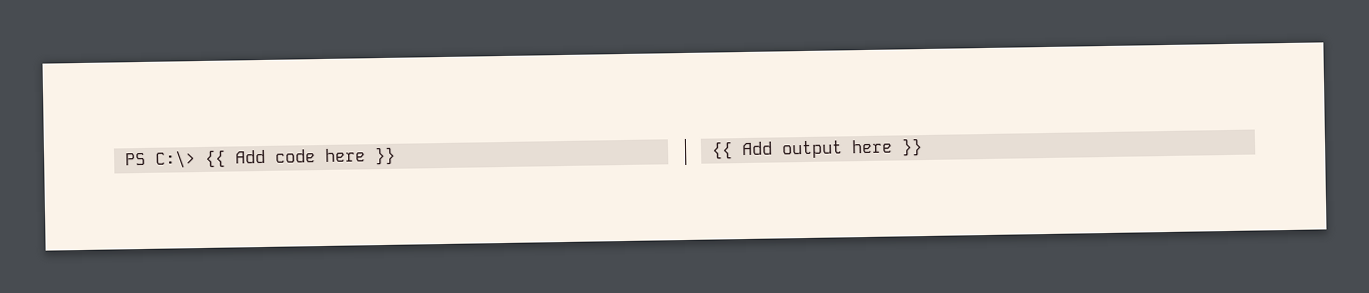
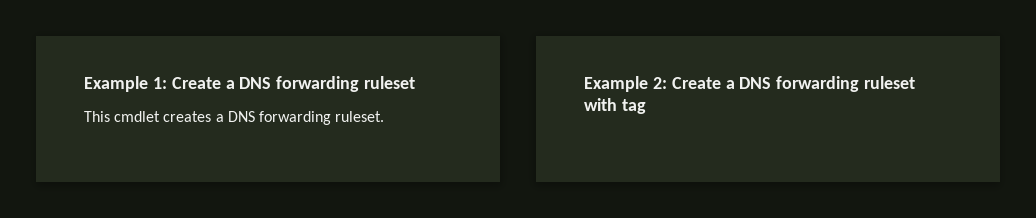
[124,146,396,169] [710,138,923,160] PS C:\> {{ Add code here }} // {{ Add output here }} -> [84,76,416,92] [84,111,385,125] [584,76,916,92] [584,98,646,114] Example 1: Create a DNS forwarding ruleset // This cmdlet creates a DNS forwarding ruleset. // Example 2: Create a DNS forwarding ruleset with tag

